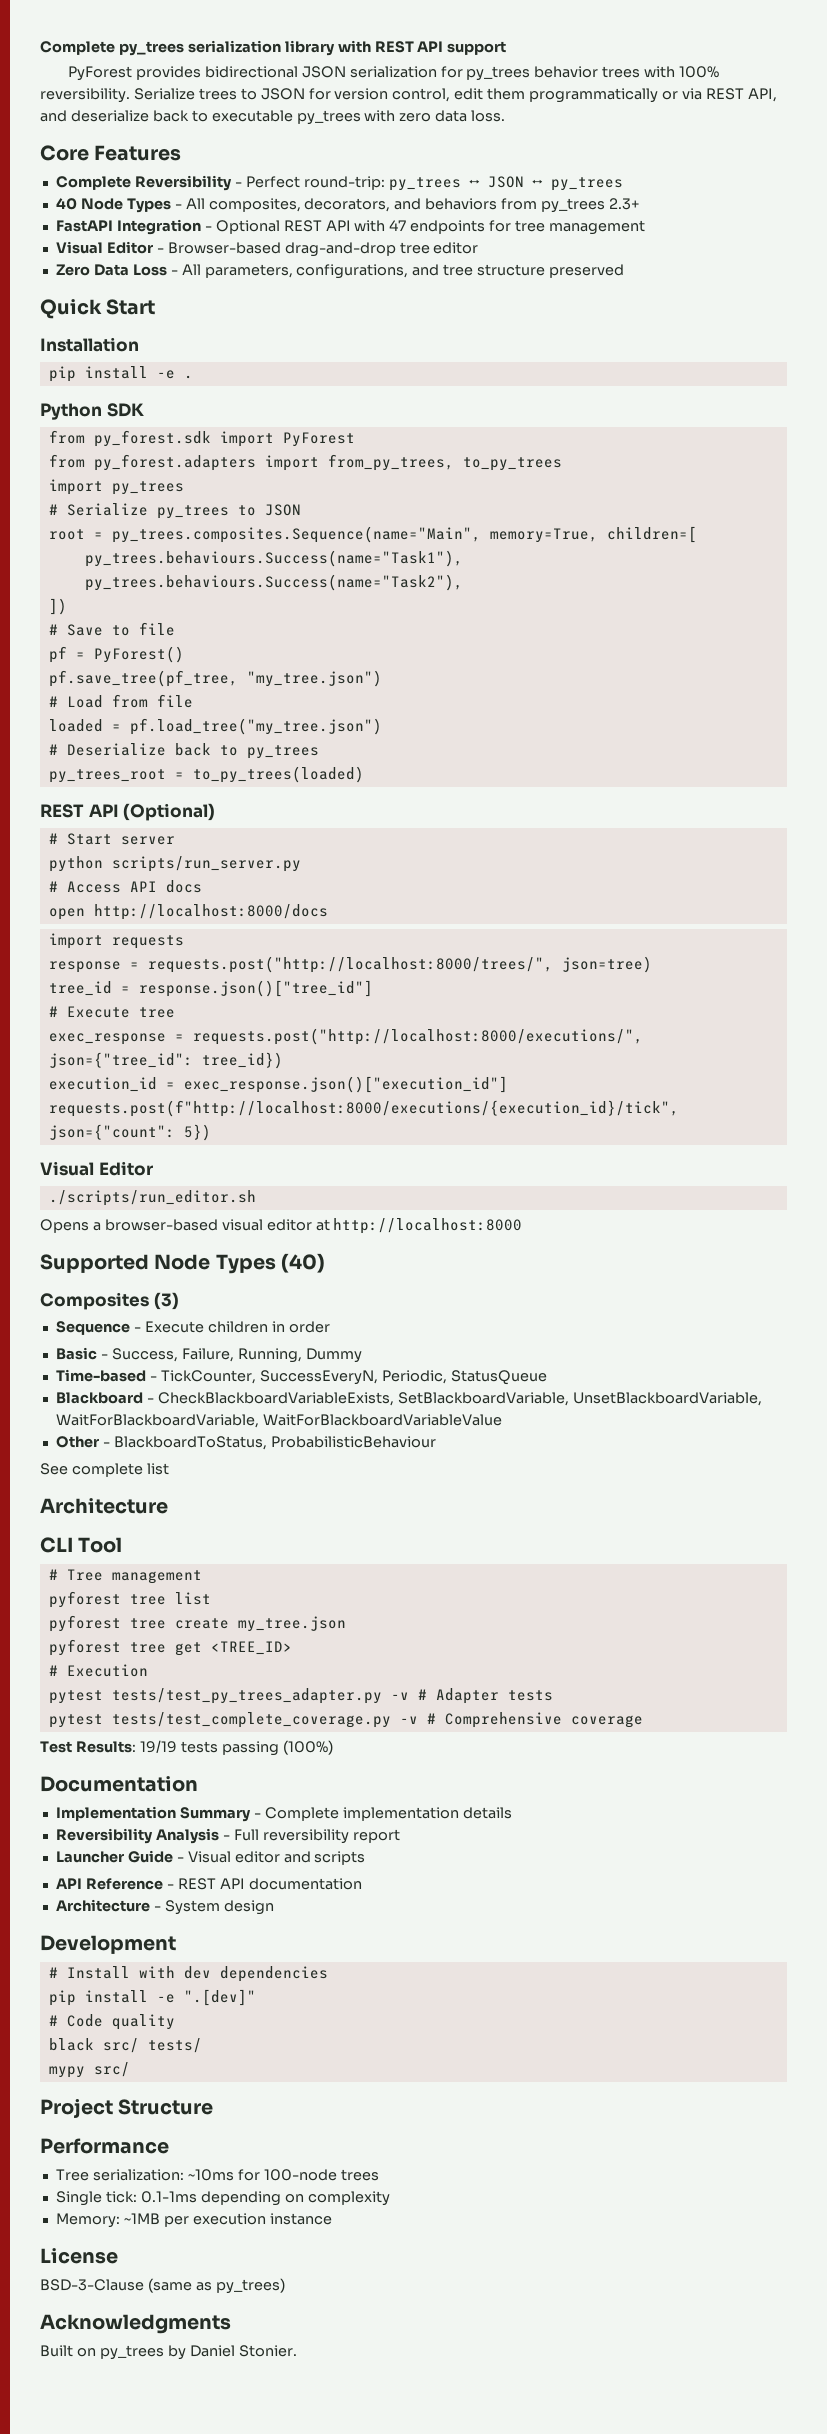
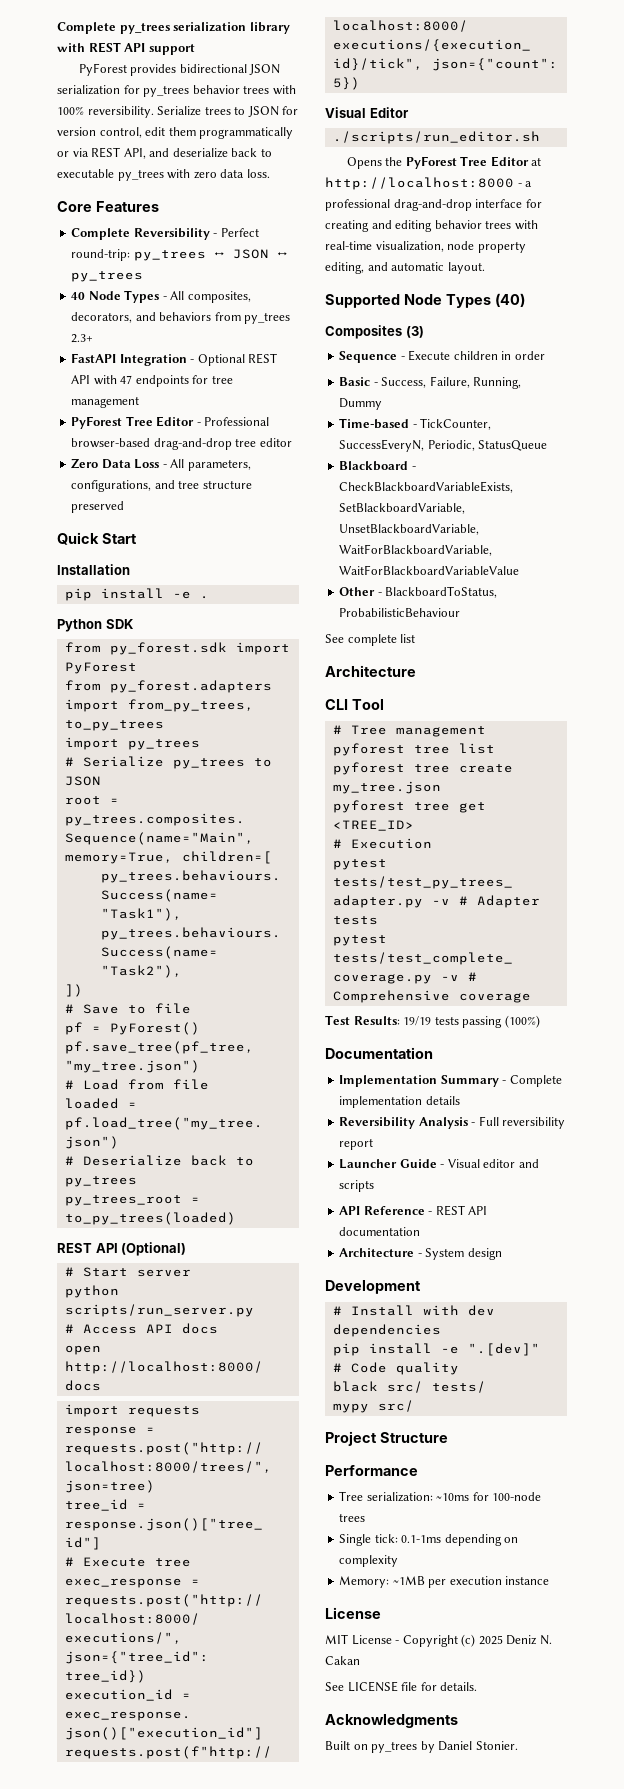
[55,241,281,254] Visual Editor - Browser-based -> [71,416,270,429] [71,438,151,448] PyForest Tree Editor - Professional browser-based
[92,1218,523,1234] a browser-based visual editor at http://localhost:8000 -> [385,156,542,169] [325,177,533,190] [325,199,542,211] [325,220,538,232] [325,241,526,253] [325,262,485,274] the PyForest Tree Editor at http://localhost:8000 - a professional drag-and-drop interface for creating and editing behavior trees with real-time visualization, node property editing, and automatic layout.
[40,2278,285,2294] BSD-3-Clause (same as py_trees) -> [325,1634,552,1647] [325,1656,360,1665] [325,1681,478,1692] MIT License - Copyright (c) 2025 Deniz N. Cakan // See LICENSE file for details.

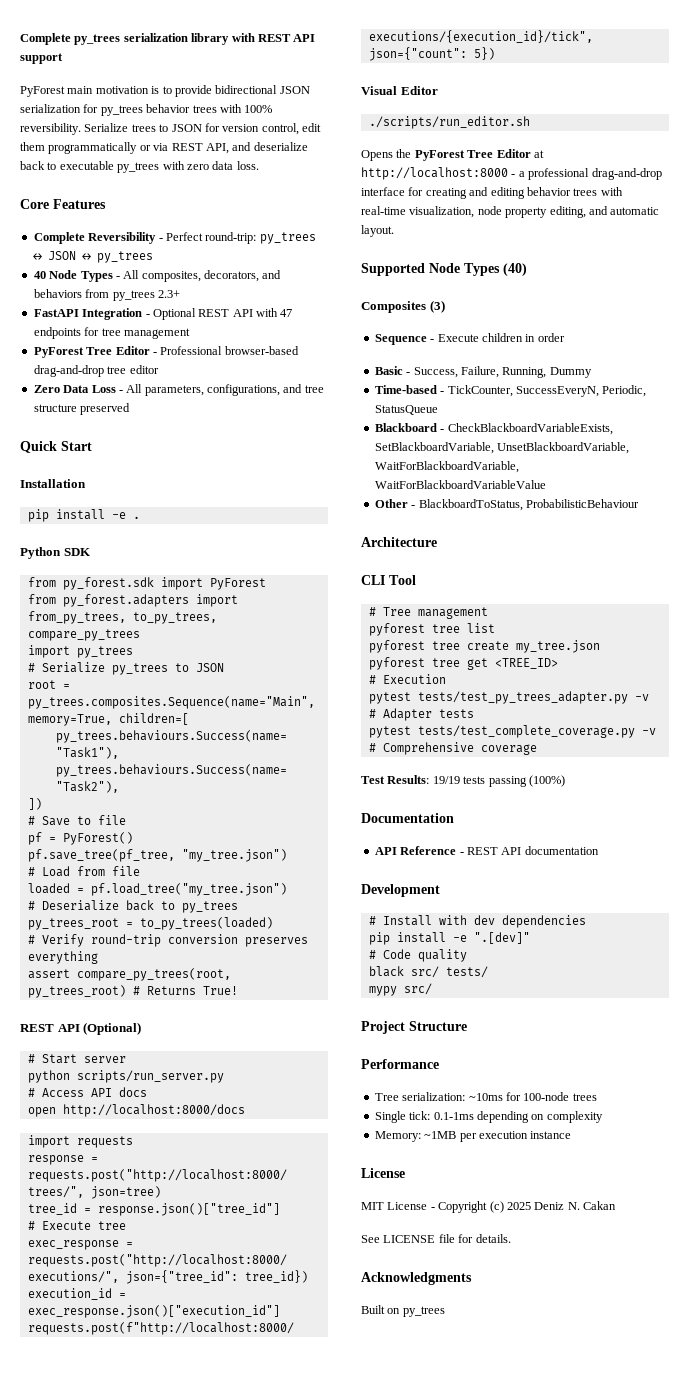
[130,64,177,76] provides -> [67,85,212,97] main motivation is to provide
[64,720,164,731] to_py_trees -> [132,612,217,624] [27,629,140,641] to_py_trees, compare_py_trees
(236, 1218) none -> [27,934,308,947] [27,951,98,964] [27,968,231,981] [27,985,238,998] // # Verify round-trip conversion preserves everything // assert compare_py_trees(root, py_trees_root) # Returns True!
[325,634,416,646] // See complete list -> (639, 503) none
[339,1075,562,1087] [339,1096,460,1108] [339,1116,566,1129] [339,1138,374,1150] [339,1159,539,1169] [339,1180,375,1192] // Implementation Summary - Complete implementation details // Reversibility Analysis - Full reversibility report // Launcher Guide - Visual editor and scripts -> (454, 818) none
[339,1248,502,1260] // Architecture - System design -> (599, 850) none
[420,1741,518,1753] by Daniel Stonier. -> (445, 1311) none

